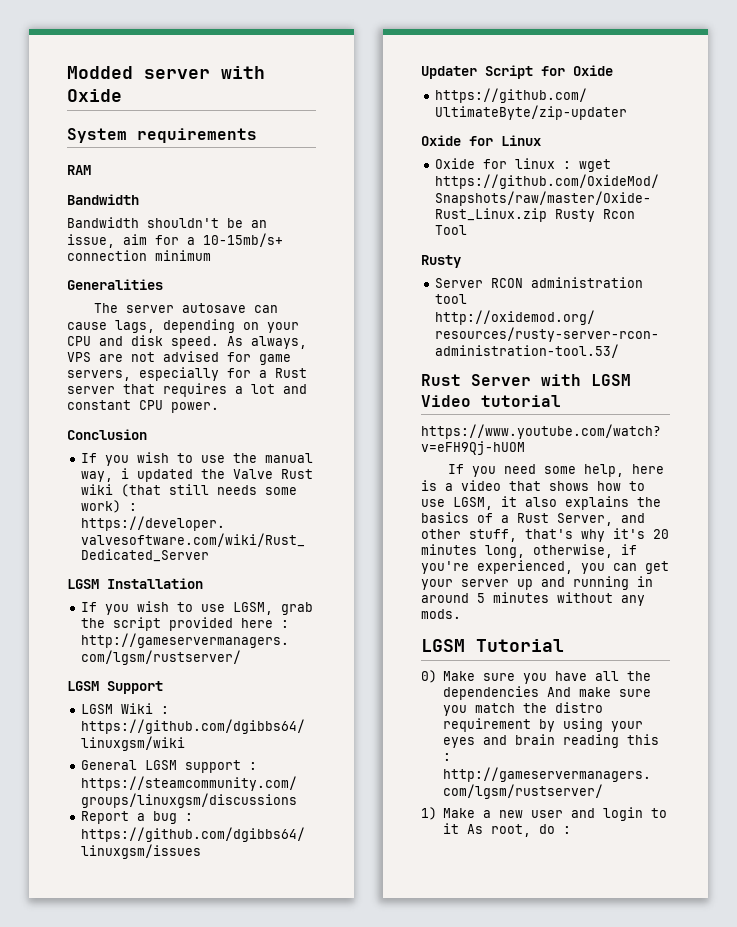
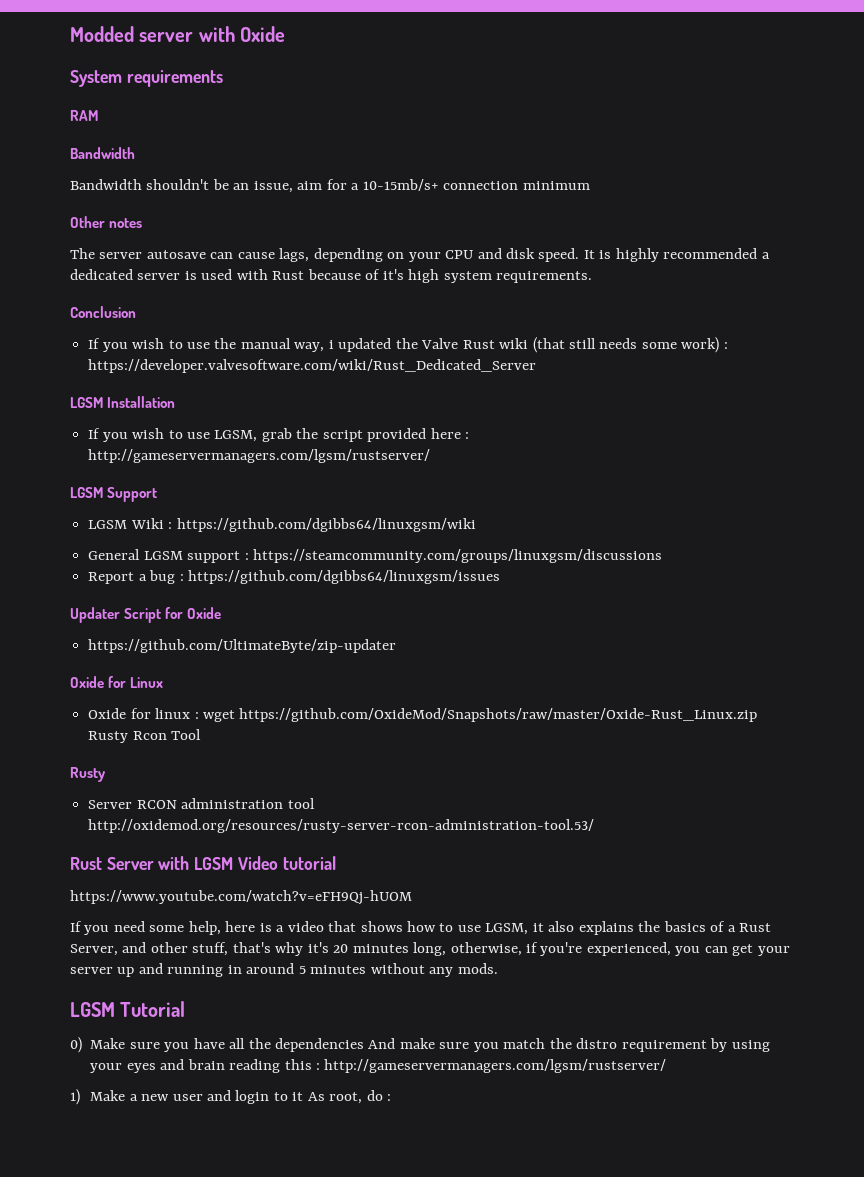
[67,279,163,290] Generalities -> [70,216,143,228] Other notes
[227,336,307,349] [67,351,291,365] [67,367,307,381] [67,383,307,397] [67,400,219,413] As always, VPS are not advised for game servers, especially for a Rust server that requires a lot and constant CPU power. -> [583,248,770,262] [70,269,593,283] It is highly recommended a dedicated server is used with Rust because of it's high system requirements.

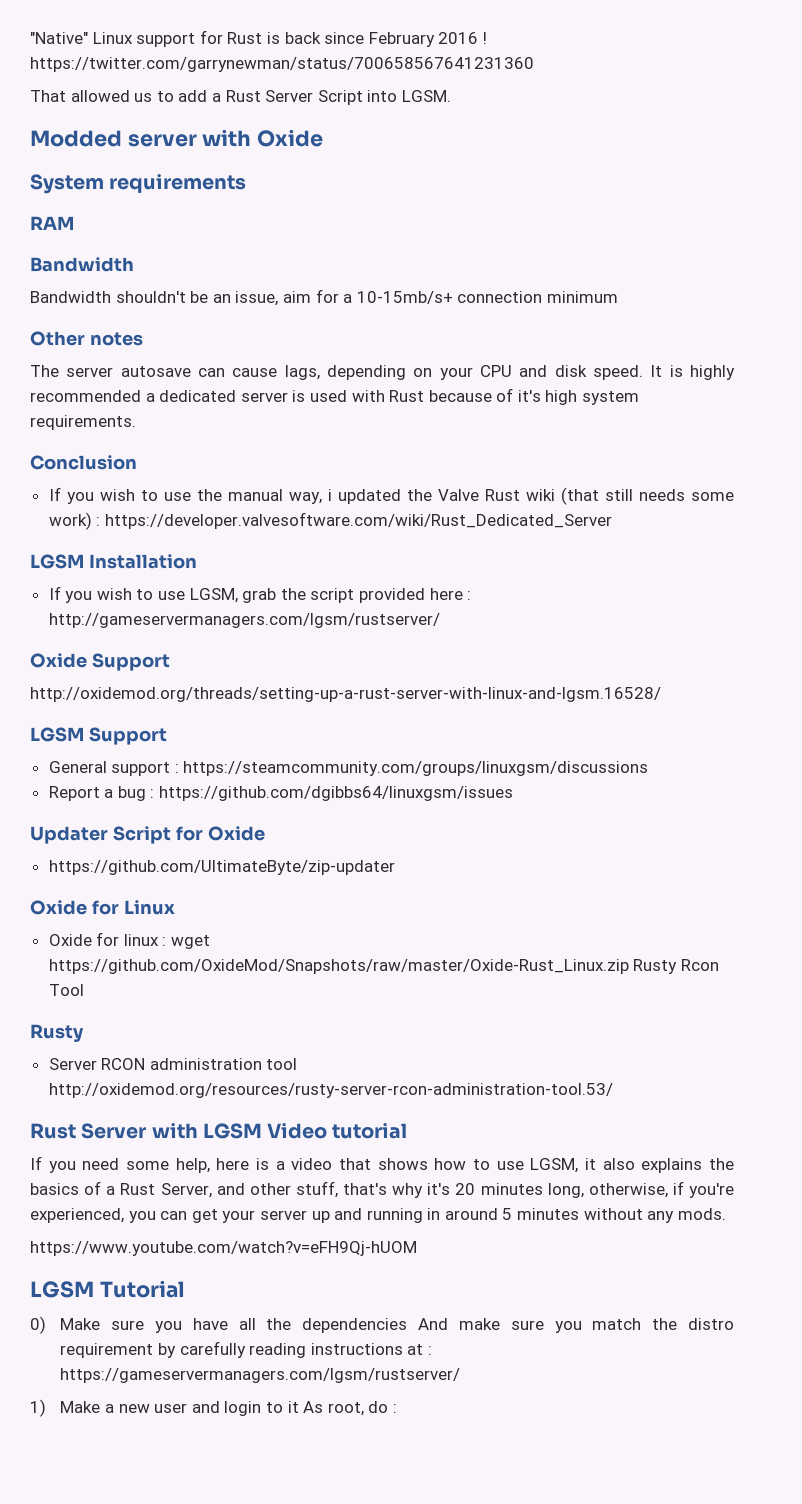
(70, 34) none -> [30,30,487,47] [30,57,534,72] [30,90,451,105] "Native" Linux support for Rust is back since February 2016 ! https://twitter.com/garrynewman/status/700658567641231360 // That allowed us to add a Rust Server Script into LGSM. //
(431, 456) none -> [30,653,170,671] [30,687,661,702] // Oxide Support // http://oxidemod.org/threads/setting-up-a-rust-server-with-linux-and-lgsm.16528/
[88,518,476,532] // LGSM Wiki : https://github.com/dgibbs64/linuxgsm/wiki -> (167, 736) none
[143,551,183,560] LGSM -> (107, 767) none
[70,890,412,905] // https://www.youtube.com/watch?v=eFH9Qj-hUOM -> (408, 1131) none
(498, 968) none -> [30,1241,417,1256] // https://www.youtube.com/watch?v=eFH9Qj-hUOM
[731,1040,770,1052] [90,1059,667,1073] using your eyes and brain reading this : http://gameservermanagers.com/lgsm/rustserver/ -> [179,1341,432,1358] [60,1368,461,1383] carefully reading instructions at : https://gameservermanagers.com/lgsm/rustserver/

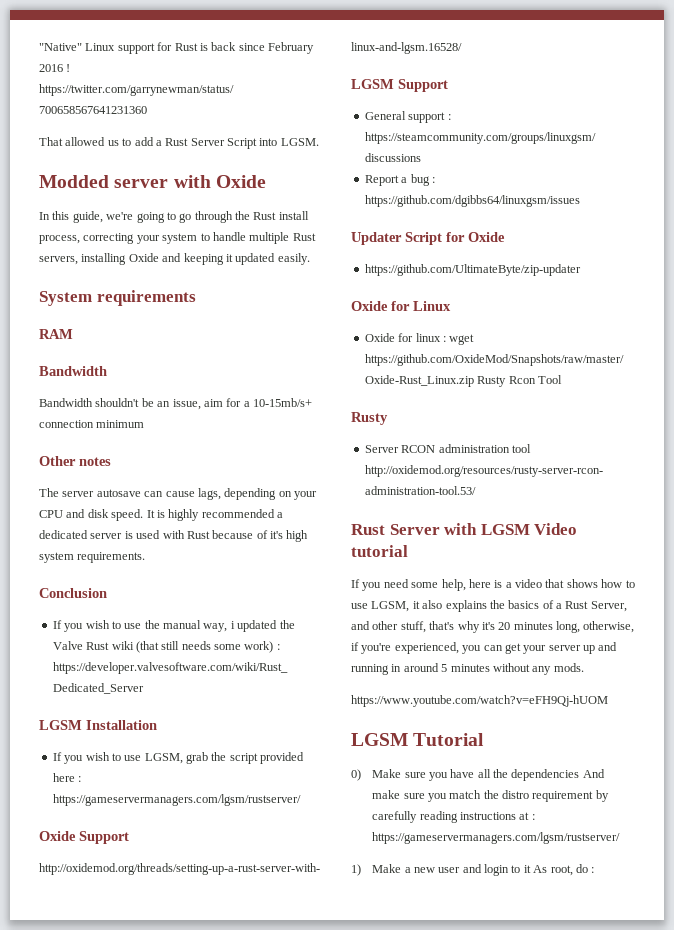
(324, 138) none -> [39,211,309,223] [39,232,316,244] [39,253,310,265] // In this guide, we're going to go through the Rust install process, correcting your system to handle multiple Rust servers, installing Oxide and keeping it updated easily.
[48,613,440,628] http://gameservermanagers.com/lgsm/rustserver/ -> [52,794,301,806] https://gameservermanagers.com/lgsm/rustserver/

